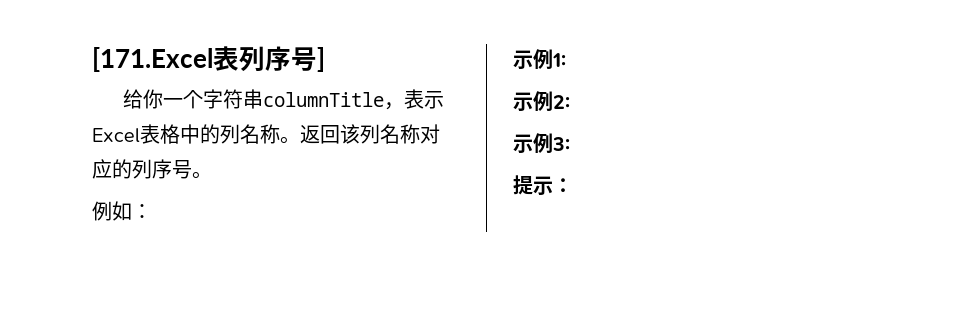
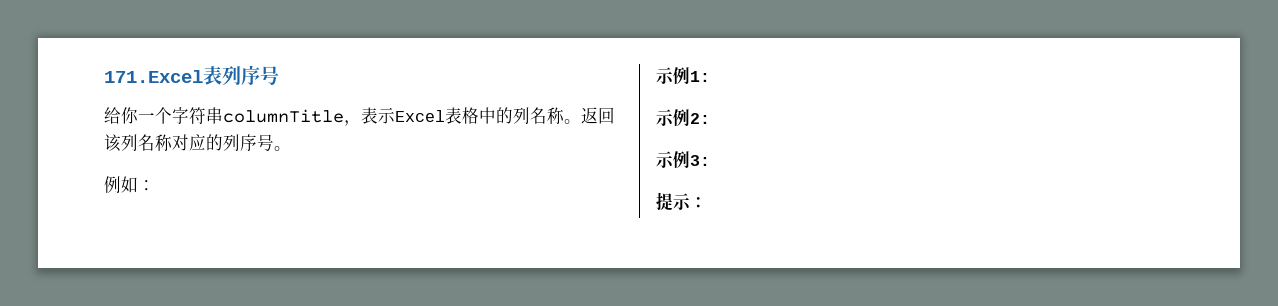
[92,47,213,72] [171.Excel -> [104,70,203,83] 171.Excel
[317,47,325,72] ] -> (279, 75) none

